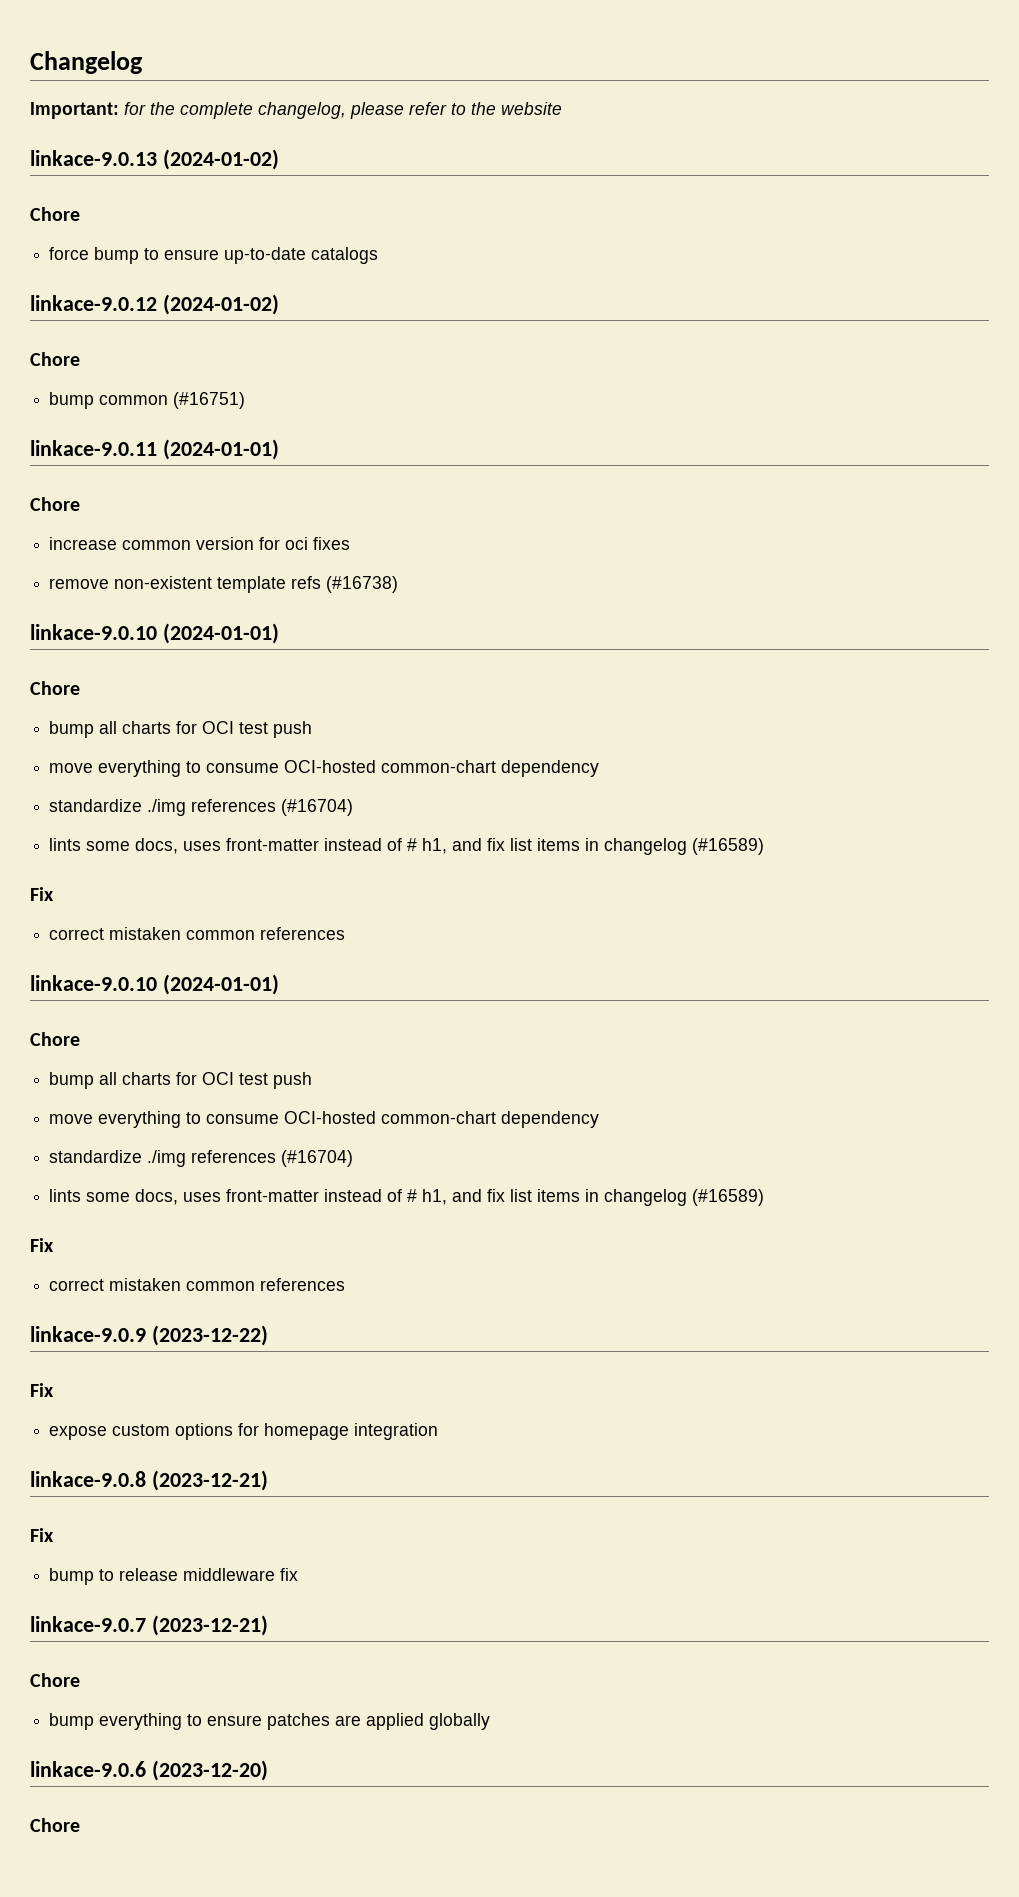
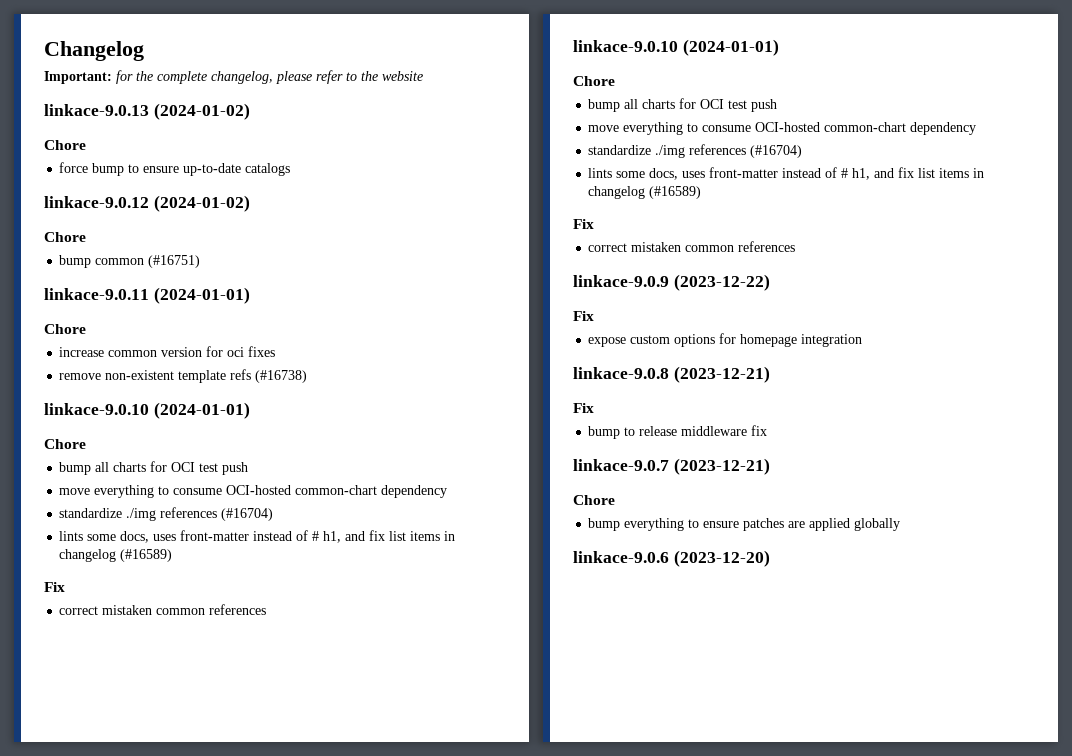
[30,1818,80,1832] // Chore -> (770, 558) none

